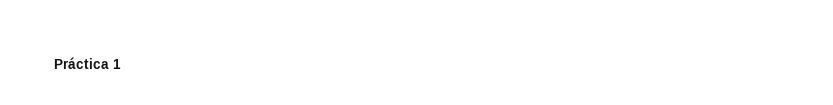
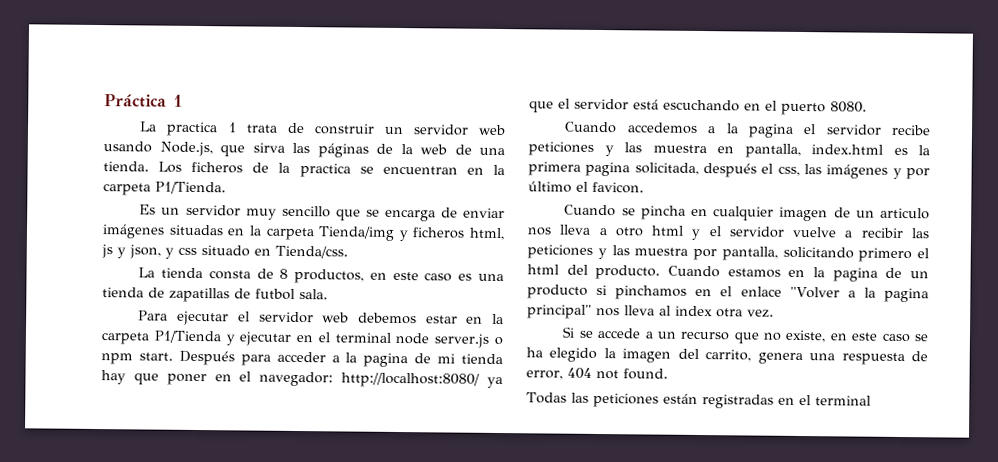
(121, 64) none -> [139,121,506,137] [103,141,505,158] [103,161,505,178] [103,181,226,196] [139,204,505,222] [102,224,505,242] [101,244,348,259] [138,267,505,284] [102,287,328,303] [138,310,504,326] [101,330,503,348] [101,350,503,368] [101,370,503,389] [529,98,867,116] [564,121,931,138] [528,141,930,158] [528,161,930,180] [528,181,644,194] [564,204,930,222] [527,224,930,241] [527,244,929,263] [527,264,929,282] [527,284,929,303] [527,304,774,319] [562,326,928,344] [526,347,928,366] [526,367,668,380] [526,392,871,409] // La practica 1 trata de construir un servidor web usando Node.js, que sirva las páginas de la web de una tienda. Los ficheros de la practica se encuentran en la carpeta P1/Tienda. // Es un servidor muy sencillo que se encarga de enviar imágenes situadas en la carpeta Tienda/img y ficheros html, js y json, y css situado en Tienda/css. // La tienda consta de 8 productos, en este caso es una tienda de zapatillas de futbol sala. // Para ejecutar el servidor web debemos estar en la carpeta P1/Tienda y ejecutar en el terminal node server.js o npm start. Después para acceder a la pagina de mi tienda hay que poner en el navegador: http://localhost:8080/ ya que el servidor está escuchando en el puerto 8080. // Cuando accedemos a la pagina el servidor recibe peticiones y las muestra en pantalla, index.html es la primera pagina solicitada, después el css, las imágenes y por último el favicon. // Cuando se pincha en cualquier imagen de un articulo nos lleva a otro html y el servidor vuelve a recibir las peticiones y las muestra por pantalla, solicitando primero el html del producto. Cuando estamos en la pagina de un producto si pinchamos en el enlace "Volver a la pagina principal" nos lleva al index otra vez. // Si se accede a un recurso que no existe, en este caso se ha elegido la imagen del carrito, genera una respuesta de error, 404 not found. // Todas las peticiones están registradas en el terminal

